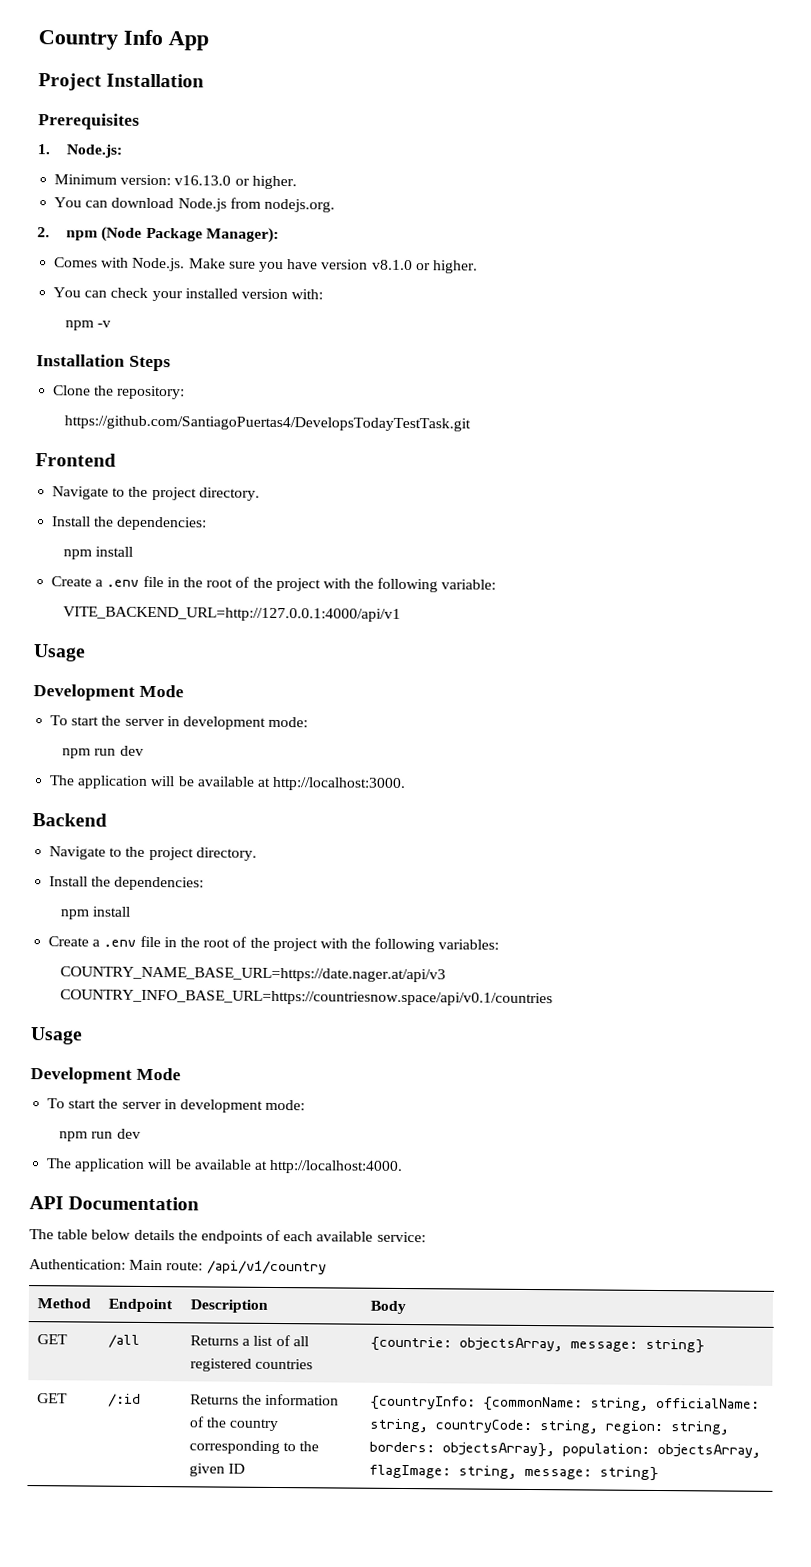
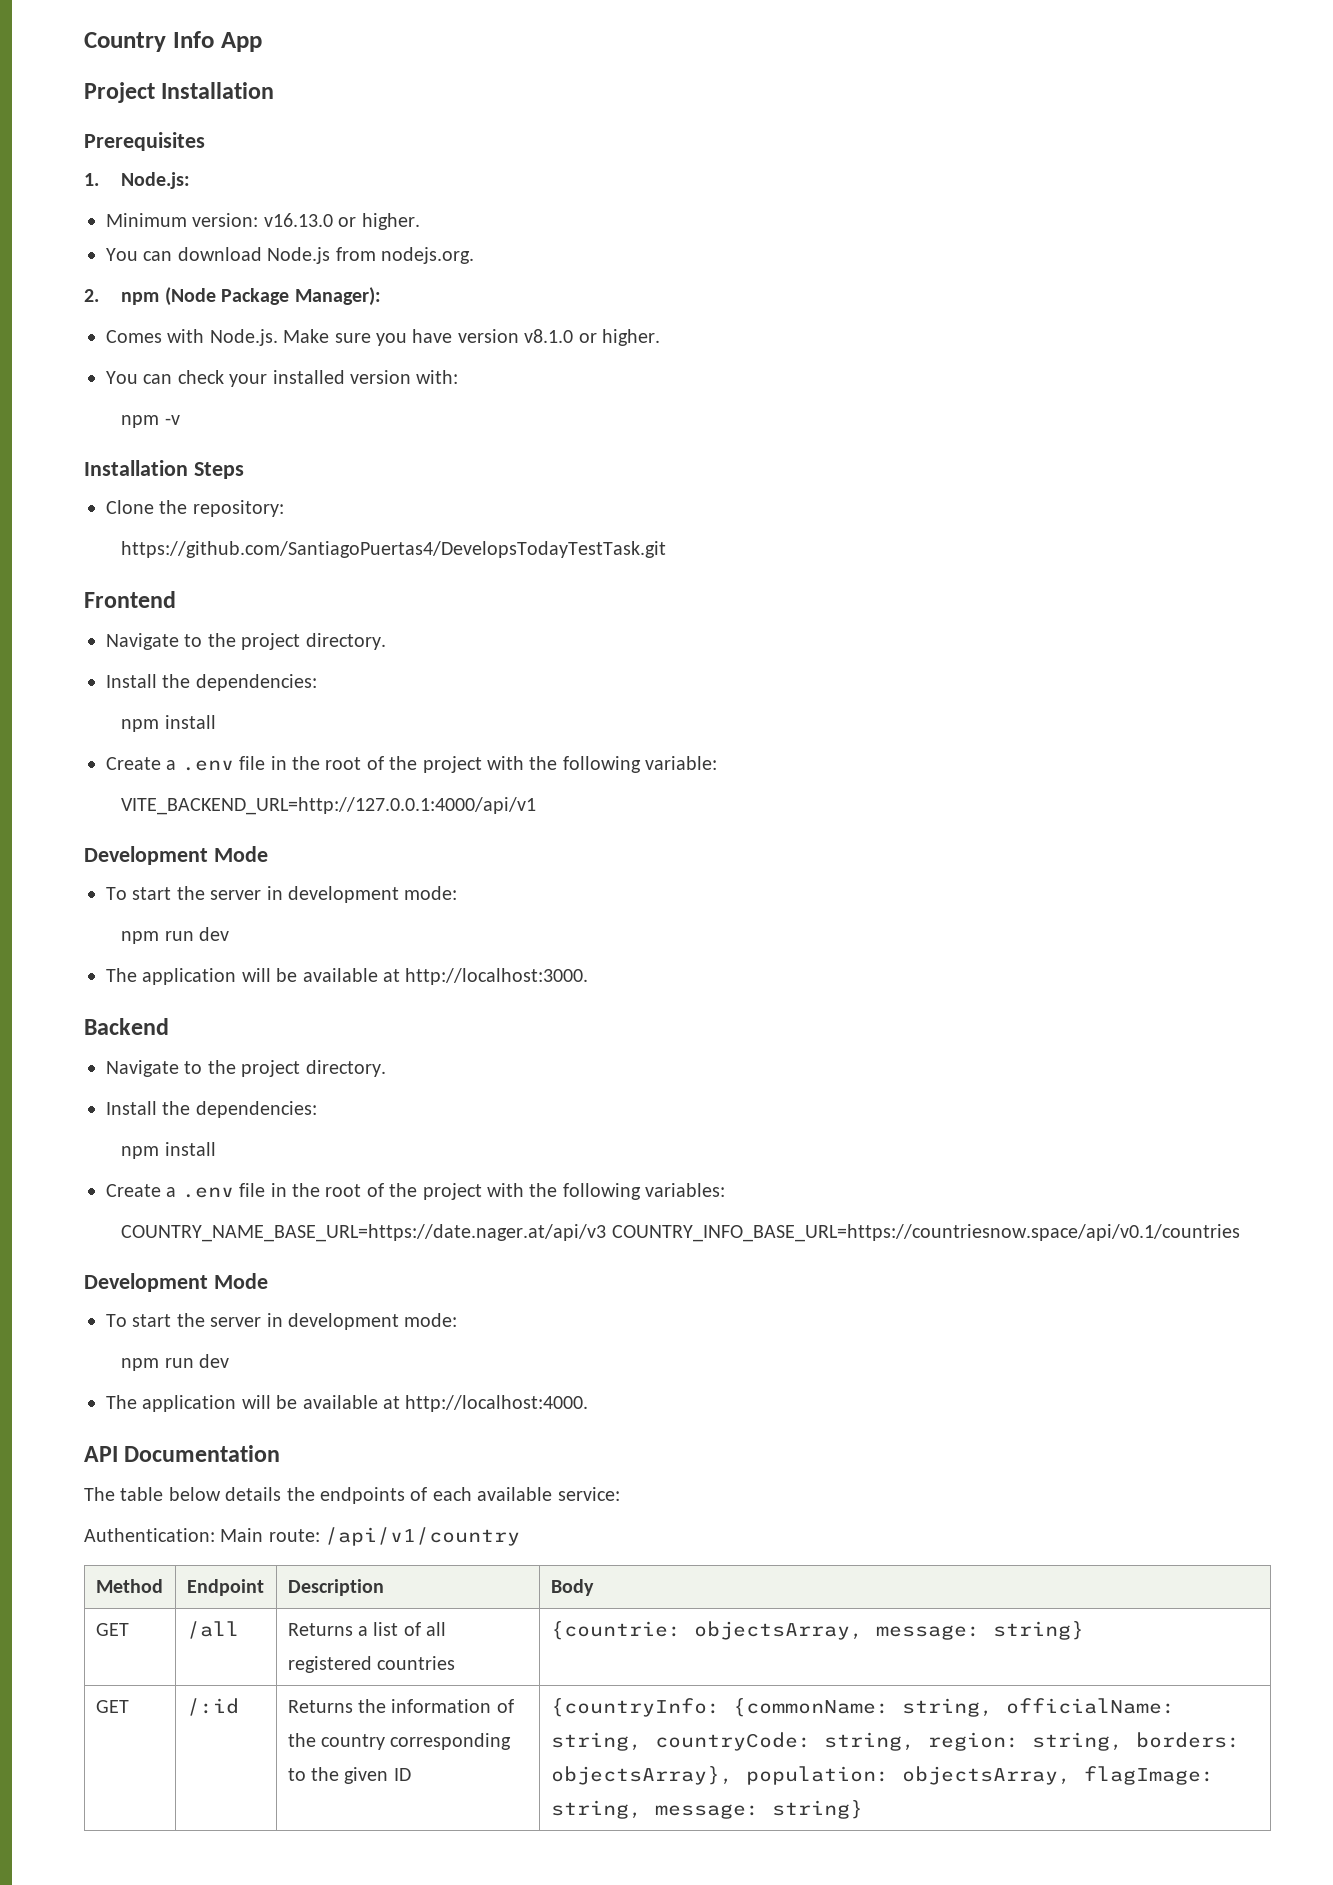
[33,644,86,662] // Usage -> (537, 806) none
[30,1027,83,1045] // Usage -> (1240, 1233) none

